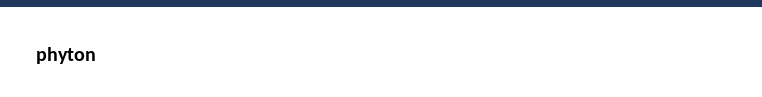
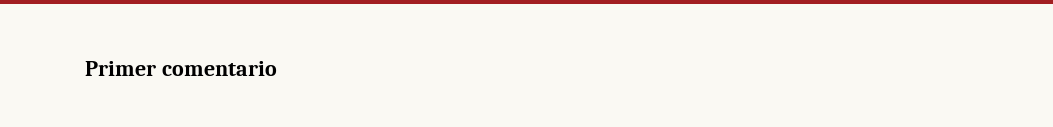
[36,47,96,64] phyton -> [85,61,277,76] Primer comentario

